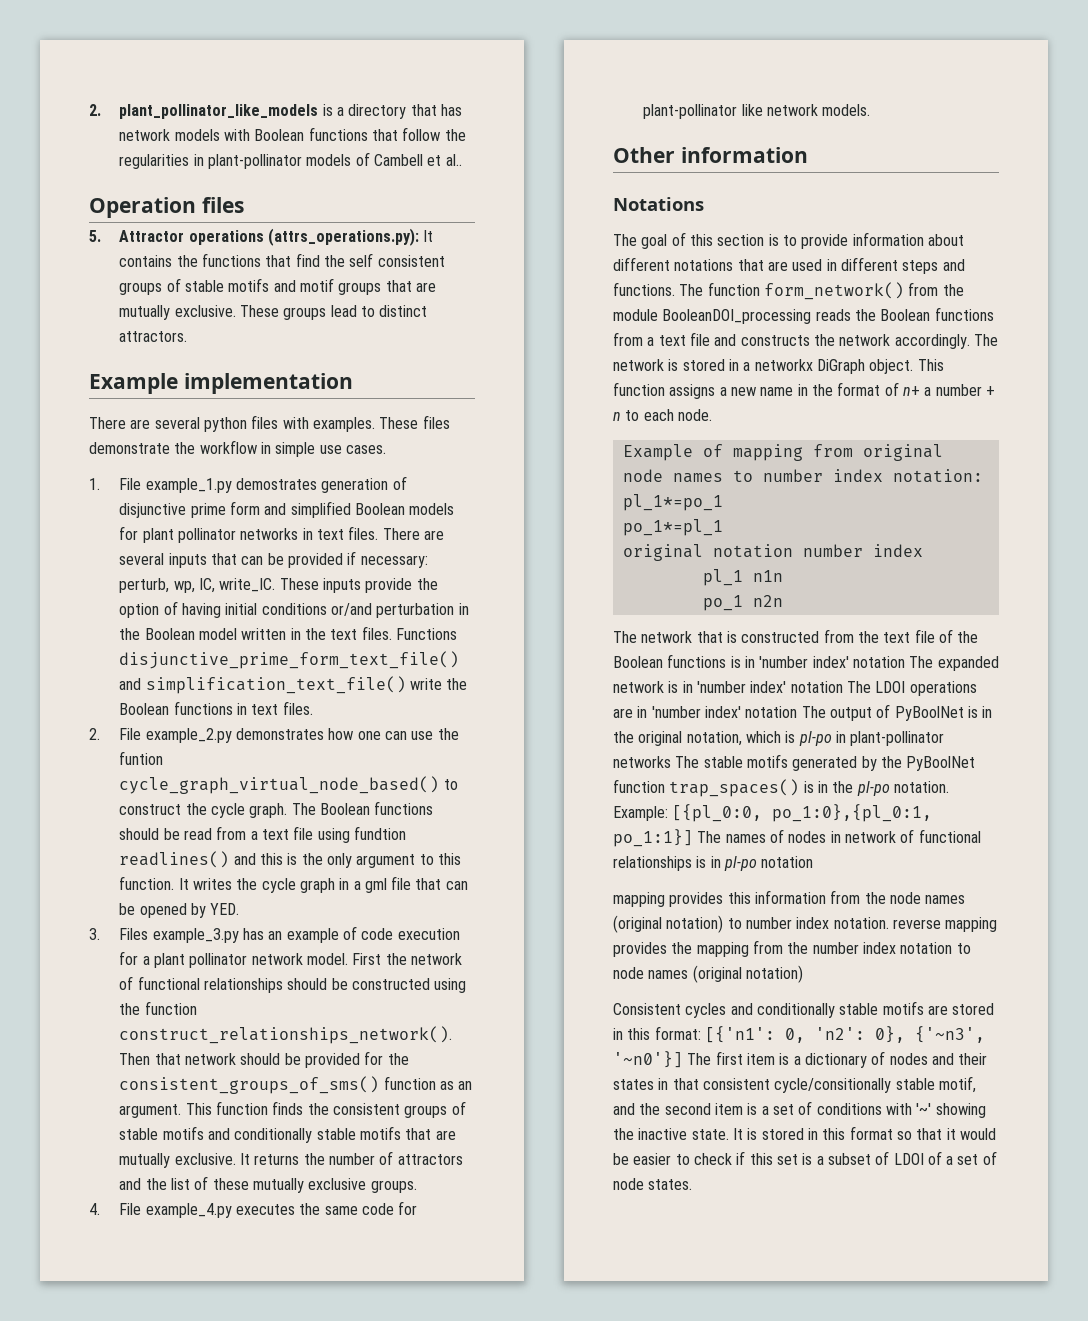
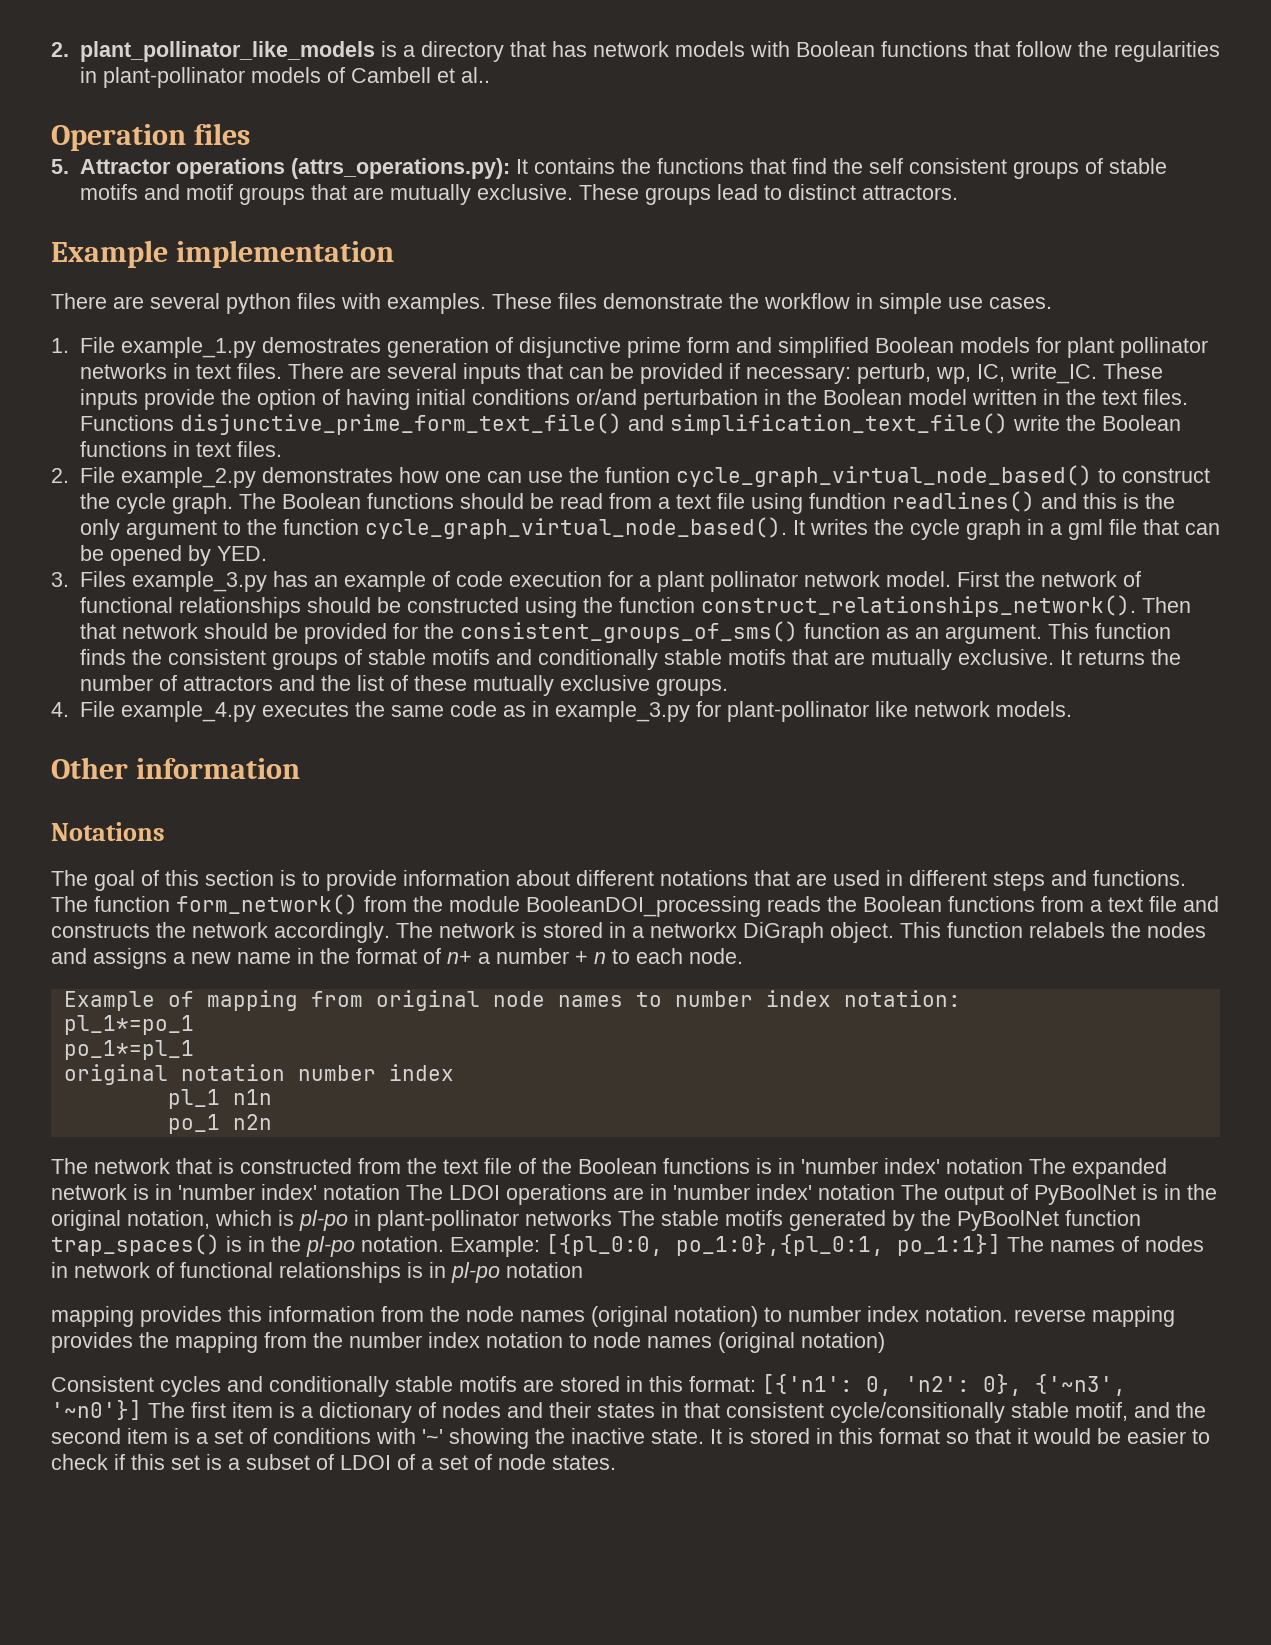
[437,853,461,865] [119,876,175,890] this function. -> [246,517,787,539] the function cycle_graph_virtual_node_based().
(394, 1209) none -> [502,701,690,722] as in example_3.py
(665, 389) none -> [1029,922,1206,938] [51,948,87,964] relabels the nodes and

